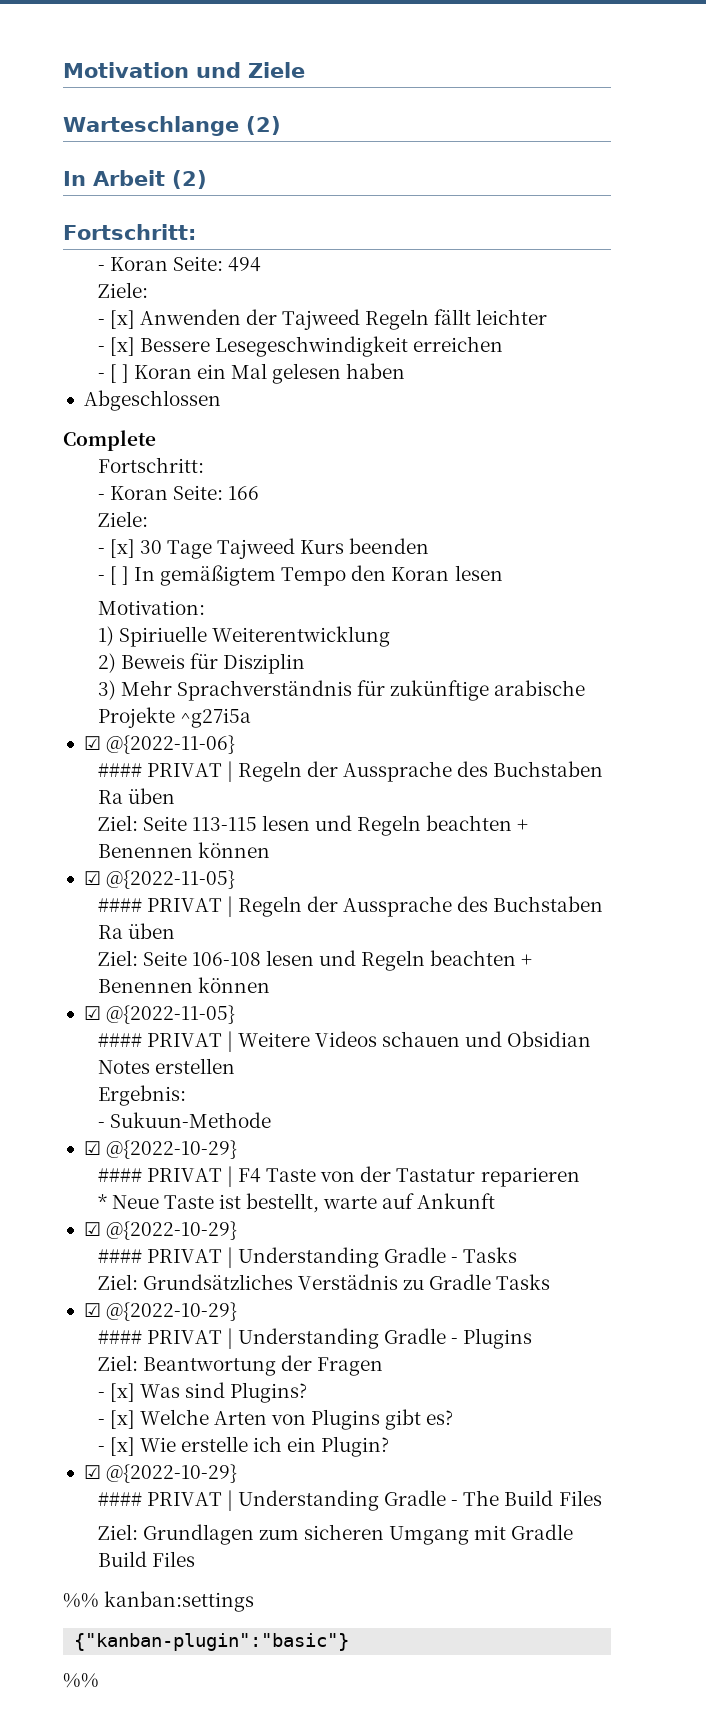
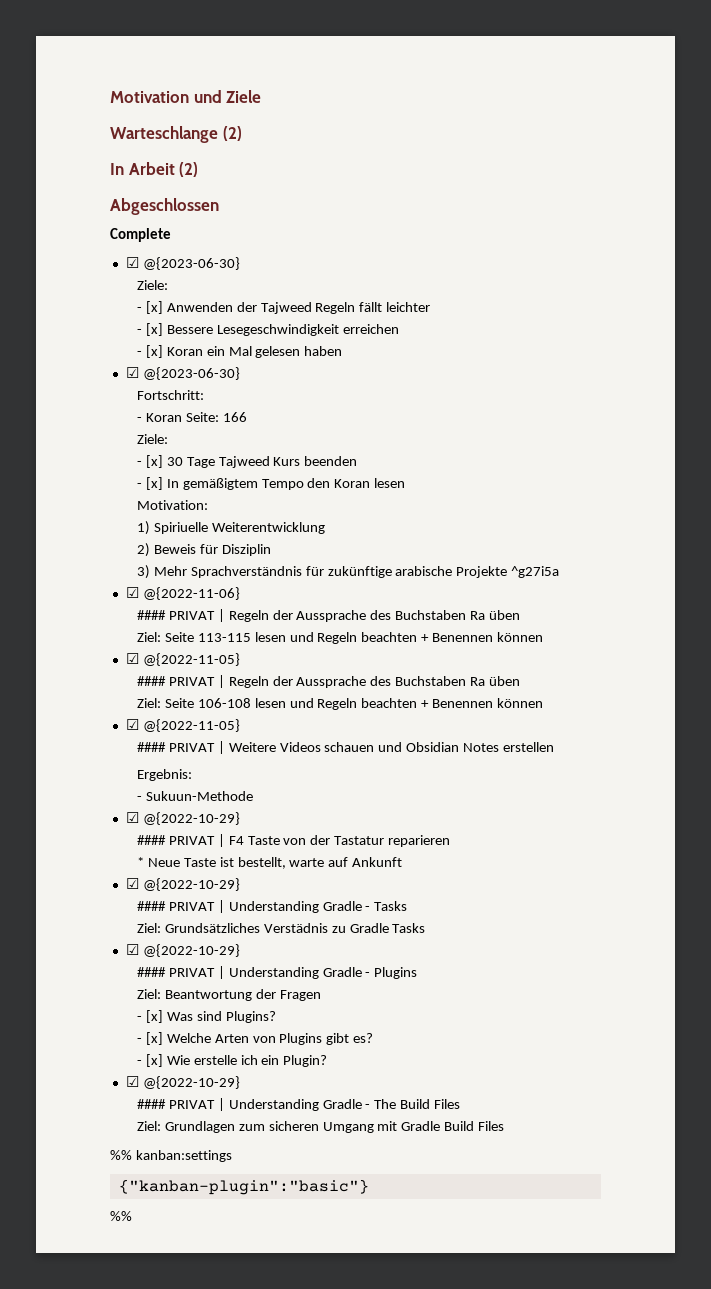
[63,224,196,240] [97,256,261,272] Fortschritt: // - Koran Seite: 494 -> [110,198,219,215] [110,228,171,242] [125,257,240,270] Abgeschlossen // Complete // ☑ @{2023-06-30}
[109,364,129,383] [ ] -> [145,345,163,358] [x]
[83,390,221,411] [63,430,156,451] Abgeschlossen // Complete -> [125,367,240,380] ☑ @{2023-06-30}
[109,566,129,585] [ ] -> [145,477,163,490] [x]

